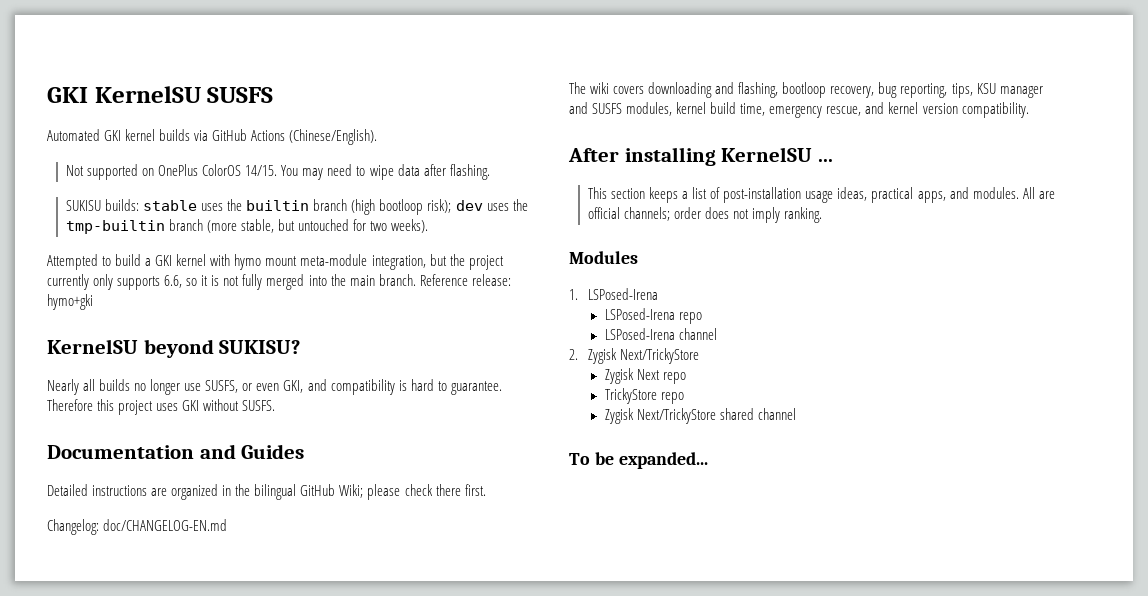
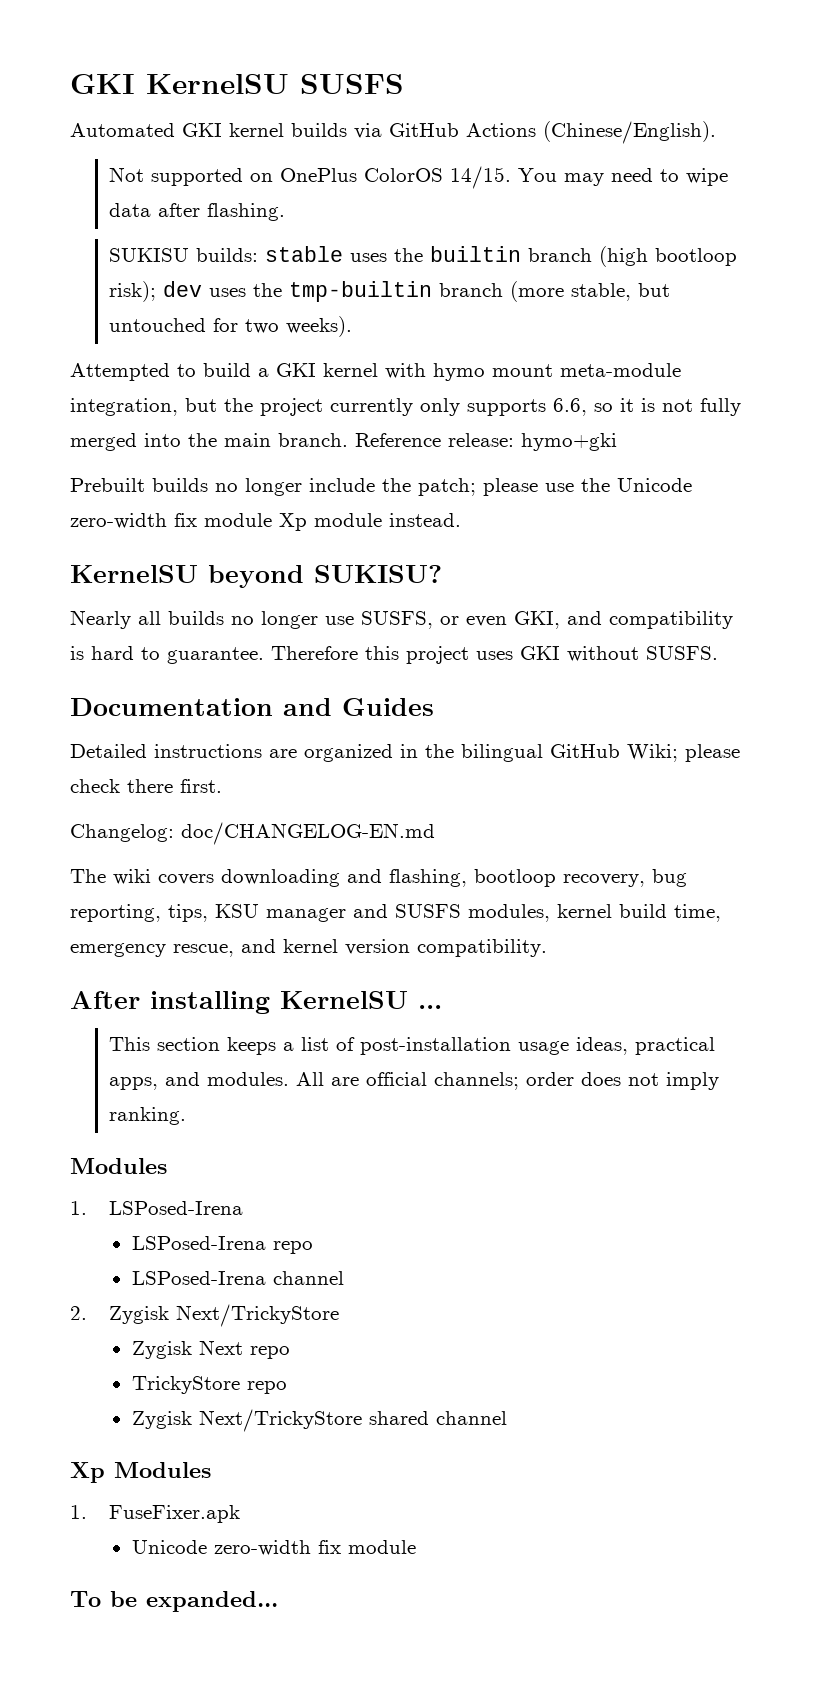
(93, 302) none -> [70,478,692,496] [70,513,461,531] // Prebuilt builds no longer include the patch; please use the Unicode zero-width fix module Xp module instead.
(796, 414) none -> [70,1462,211,1483] [70,1505,241,1523] [131,1540,416,1556] // Xp Modules // 1. FuseFixer.apk // Unicode zero-width fix module

